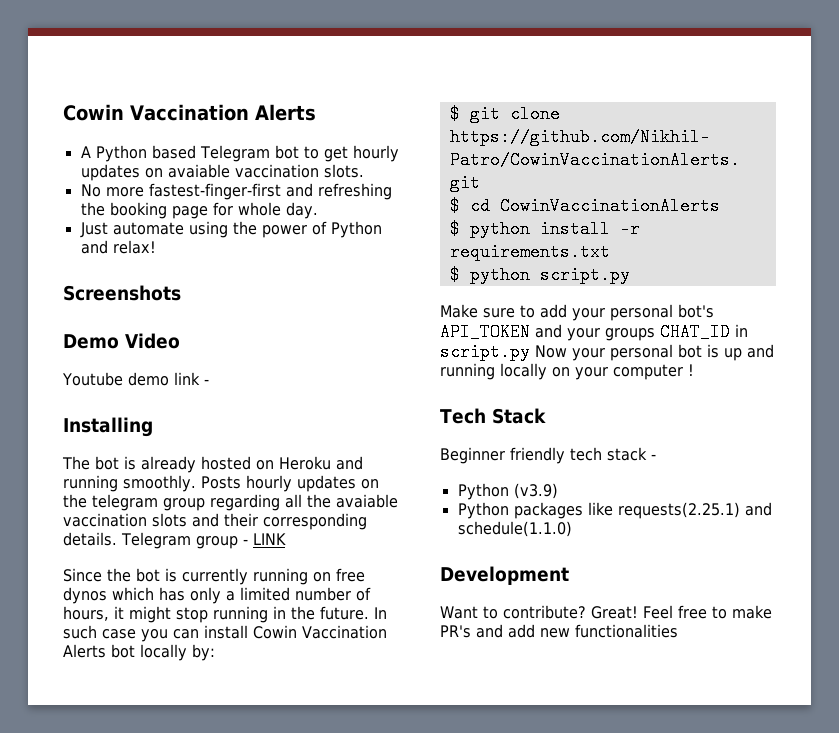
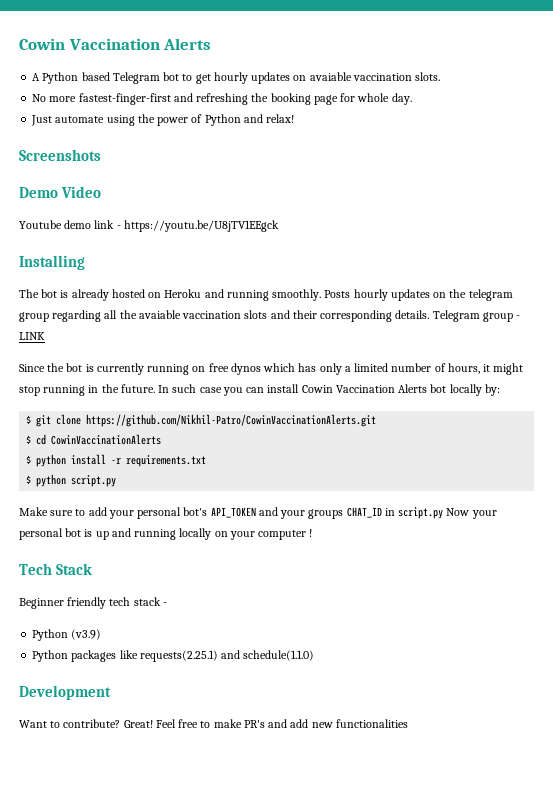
(209, 382) none -> [123,220,279,232] https://youtu.be/U8jTV1EEgck

